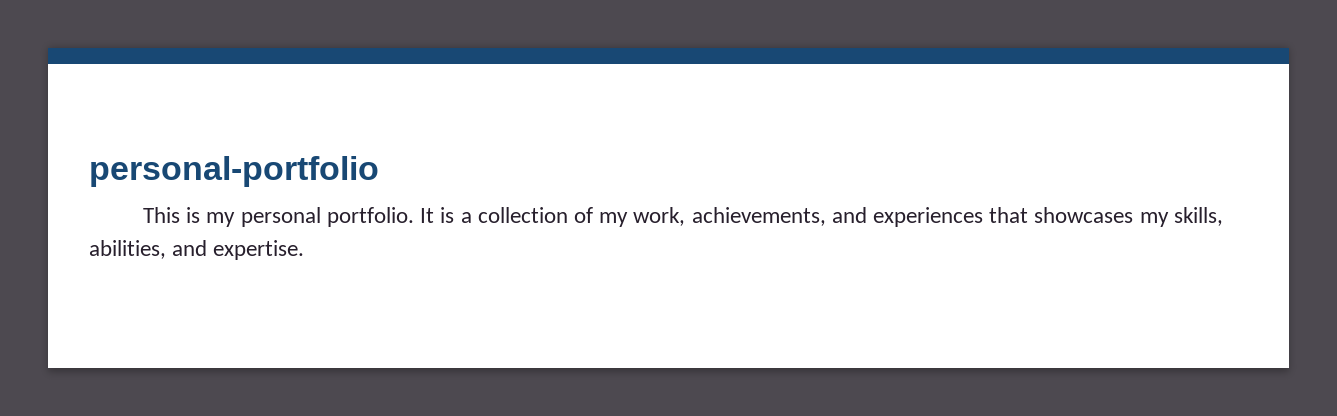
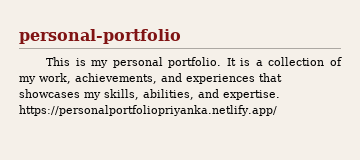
(305, 250) none -> [19,105,277,116] https://personalportfoliopriyanka.netlify.app/

